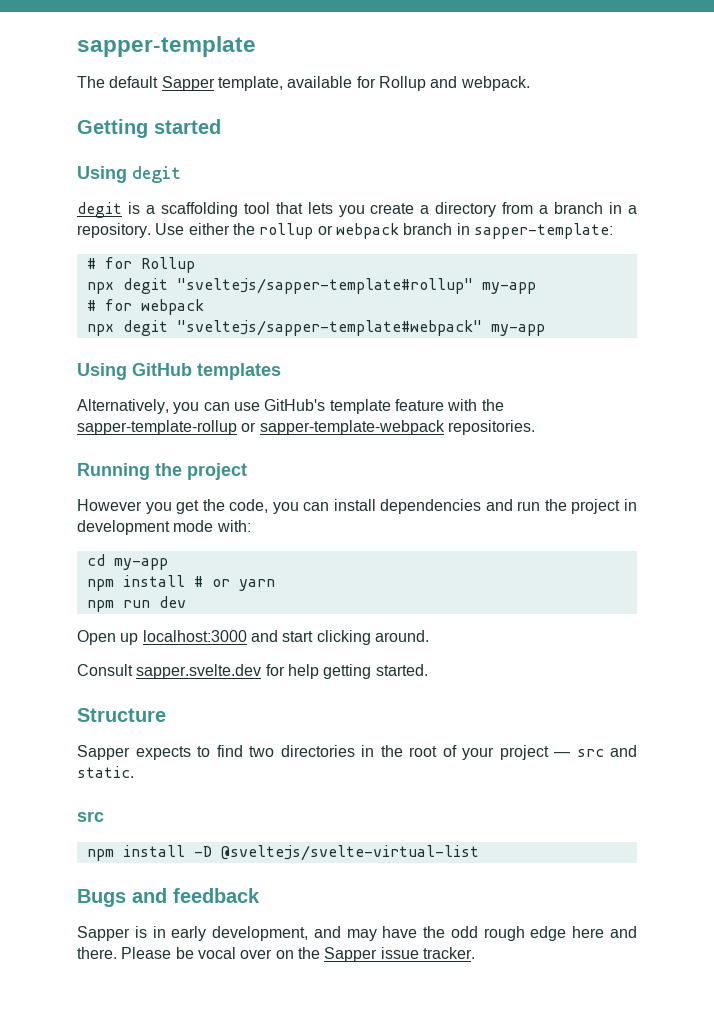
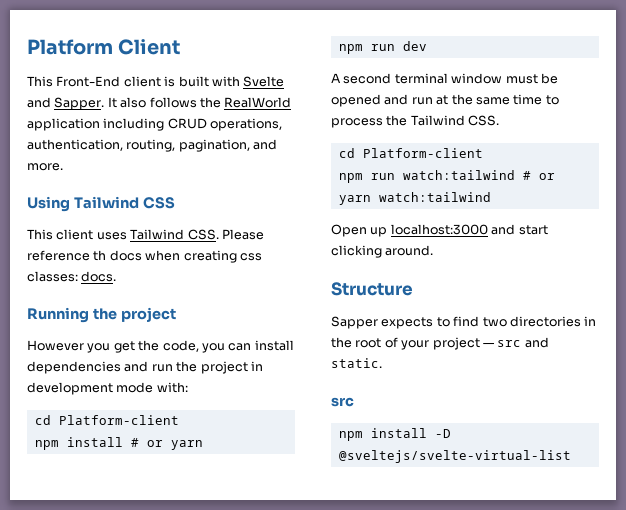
[77,36,256,57] [77,76,530,91] [77,119,221,138] [77,166,181,183] [77,202,638,218] [77,223,613,239] [86,257,195,273] [86,278,536,294] [86,299,204,315] [86,320,545,336] [77,363,281,380] [77,399,504,414] [77,420,535,435] sapper-template // The default Sapper template, available for Rollup and webpack. // Getting started // Using degit // degit is a scaffolding tool that lets you create a directory from a branch in a repository. Use either the rollup or webpack branch in sapper-template: // # for Rollup // npx degit "sveltejs/sapper-template#rollup" my-app // # for webpack // npx degit "sveltejs/sapper-template#webpack" my-app // Using GitHub templates // Alternatively, you can use GitHub's template feature with the sapper-template-rollup or sapper-template-webpack repositories. -> [27,39,181,55] [27,76,285,87] [27,97,292,110] [27,118,283,131] [27,139,278,152] [27,163,63,171] [27,196,175,212] [27,229,264,240] [27,250,262,263] [27,271,117,282] Platform Client // This Front-End client is built with Svelte and Sapper. It also follows the RealWorld application including CRUD operations, authentication, routing, pagination, and more. // Using Tailwind CSS // This client uses Tailwind CSS. Please reference th docs when creating css classes: docs.
[113,558,168,570] my-app -> [58,415,179,425] Platform-client
(186, 602) none -> [331,73,558,84] [331,94,559,107] [331,115,500,128] [338,148,483,158] [338,170,555,183] [338,192,491,205] // A second terminal window must be opened and run at the same time to process the Tailwind CSS. // cd Platform-client // npm run watch:tailwind # or yarn watch:tailwind
[77,664,428,679] // Consult sapper.svelte.dev for help getting started. -> (434, 250) none
[77,888,260,907] [77,926,637,941] [77,947,475,962] // Bugs and feedback // Sapper is in early development, and may have the odd rough edge here and there. Please be vocal over on the Sapper issue tracker. -> (571, 456) none

